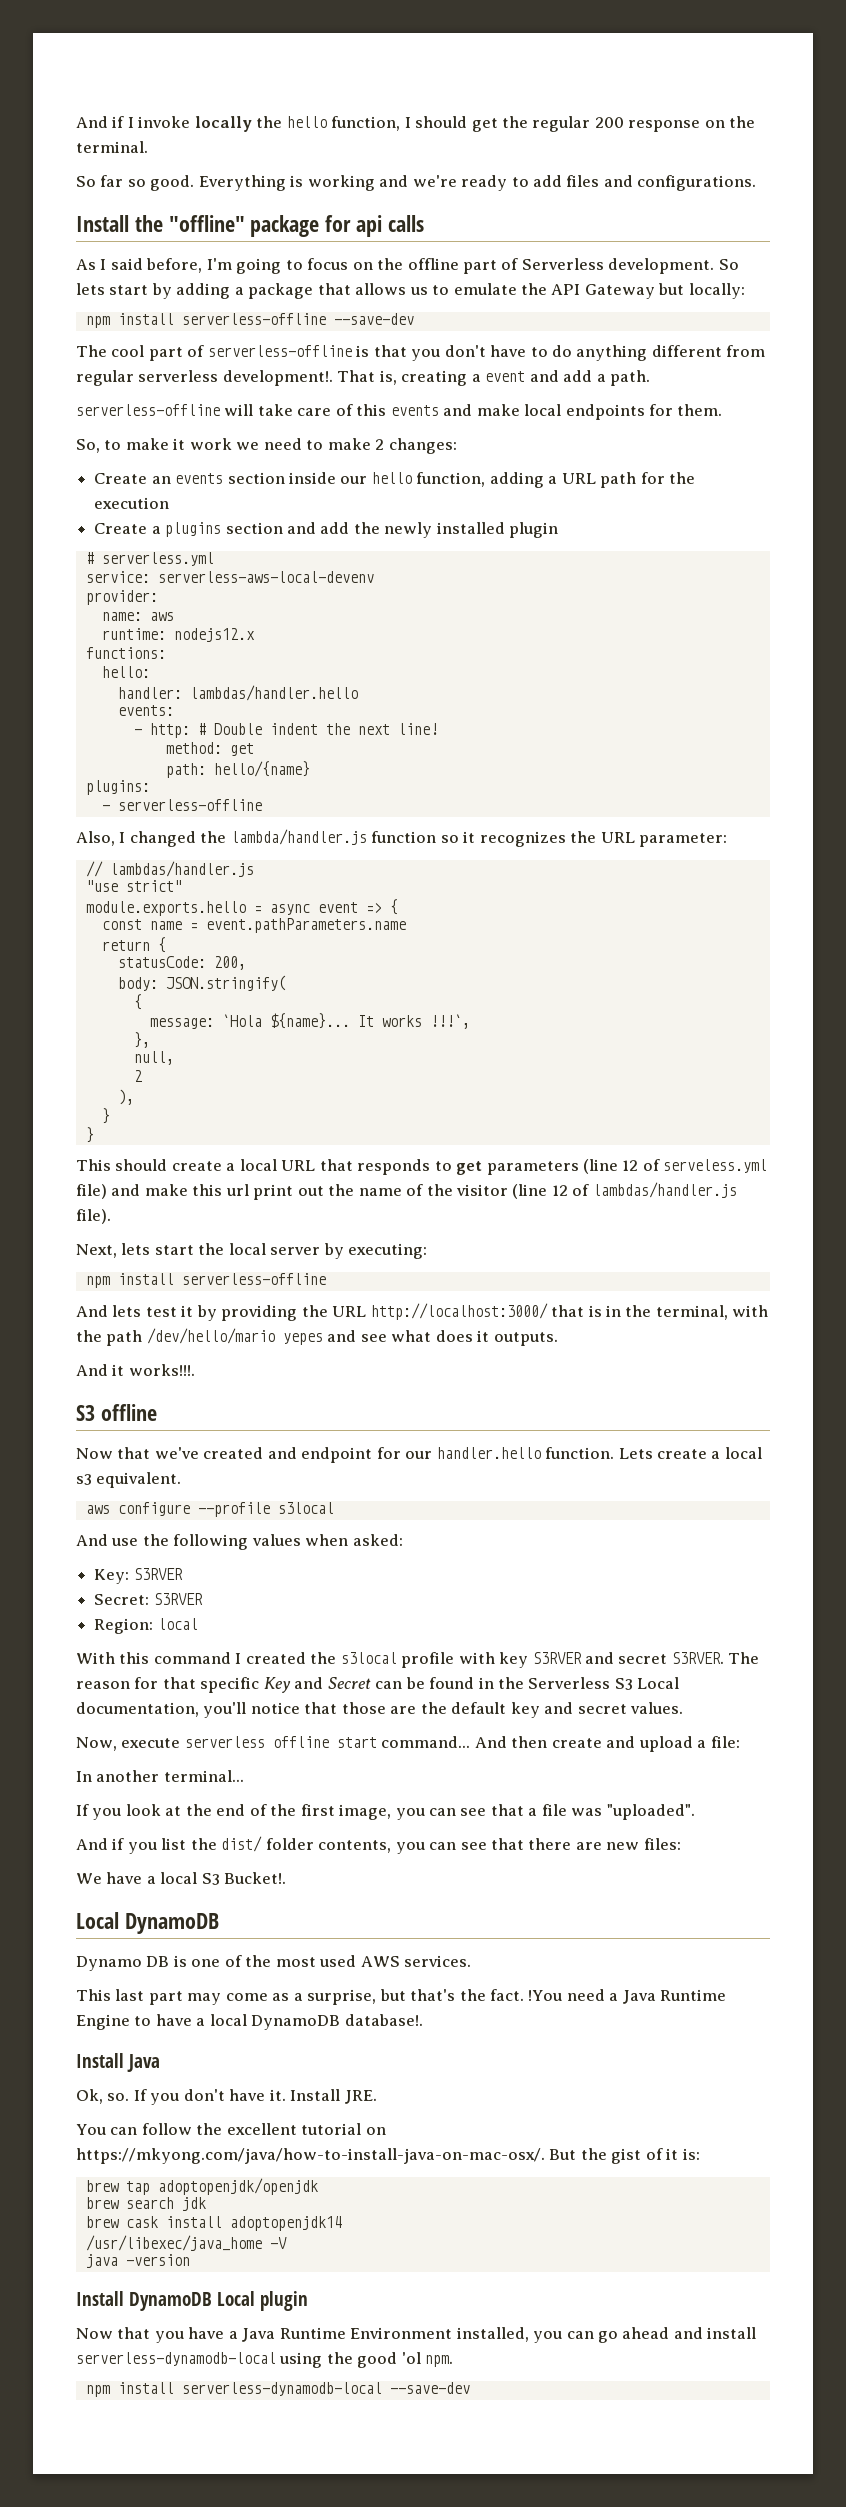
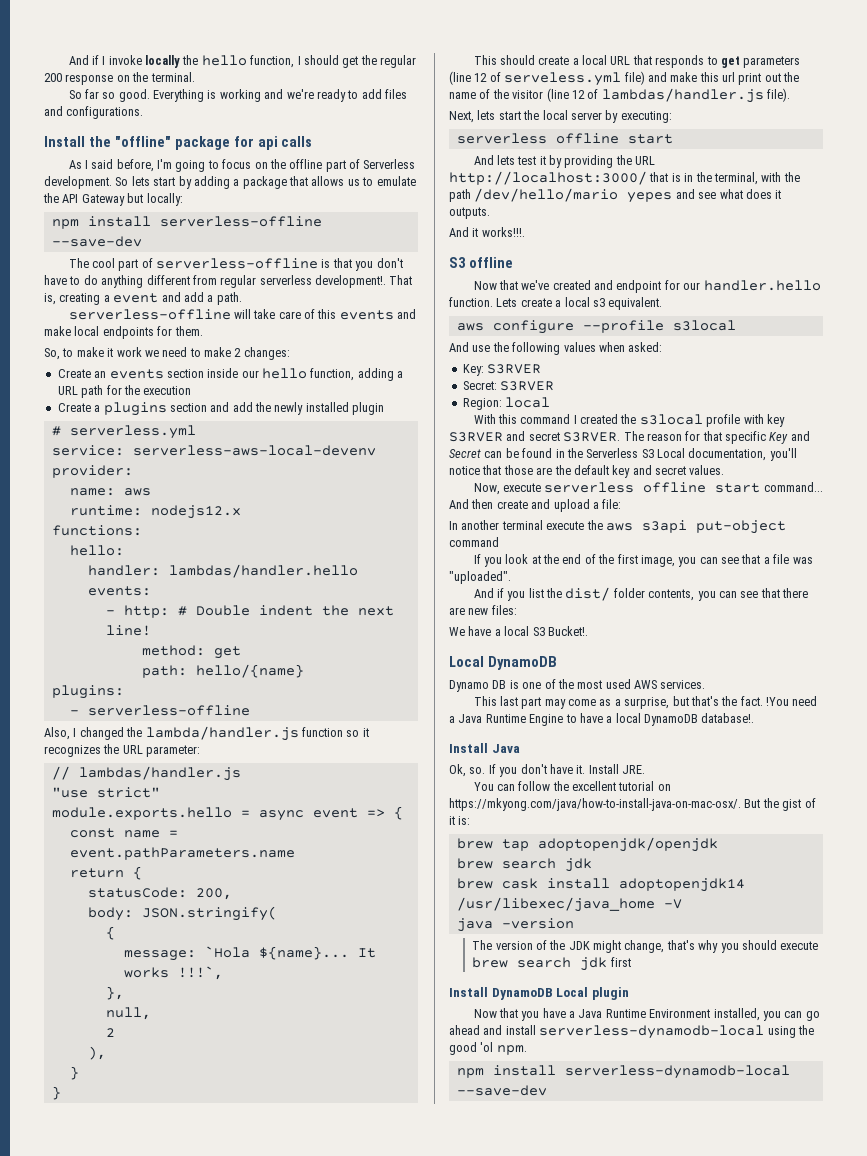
[85,1273,326,1288] npm install serverless-offline -> [456,133,673,144] serverless offline start
[163,1770,244,1782] terminal... -> [501,520,786,534] [449,537,499,547] terminal execute the aws s3api put-object command
(190, 2260) none -> [472,940,819,953] [472,957,631,971] // The version of the JDK might change, that's why you should execute brew search jdk first

